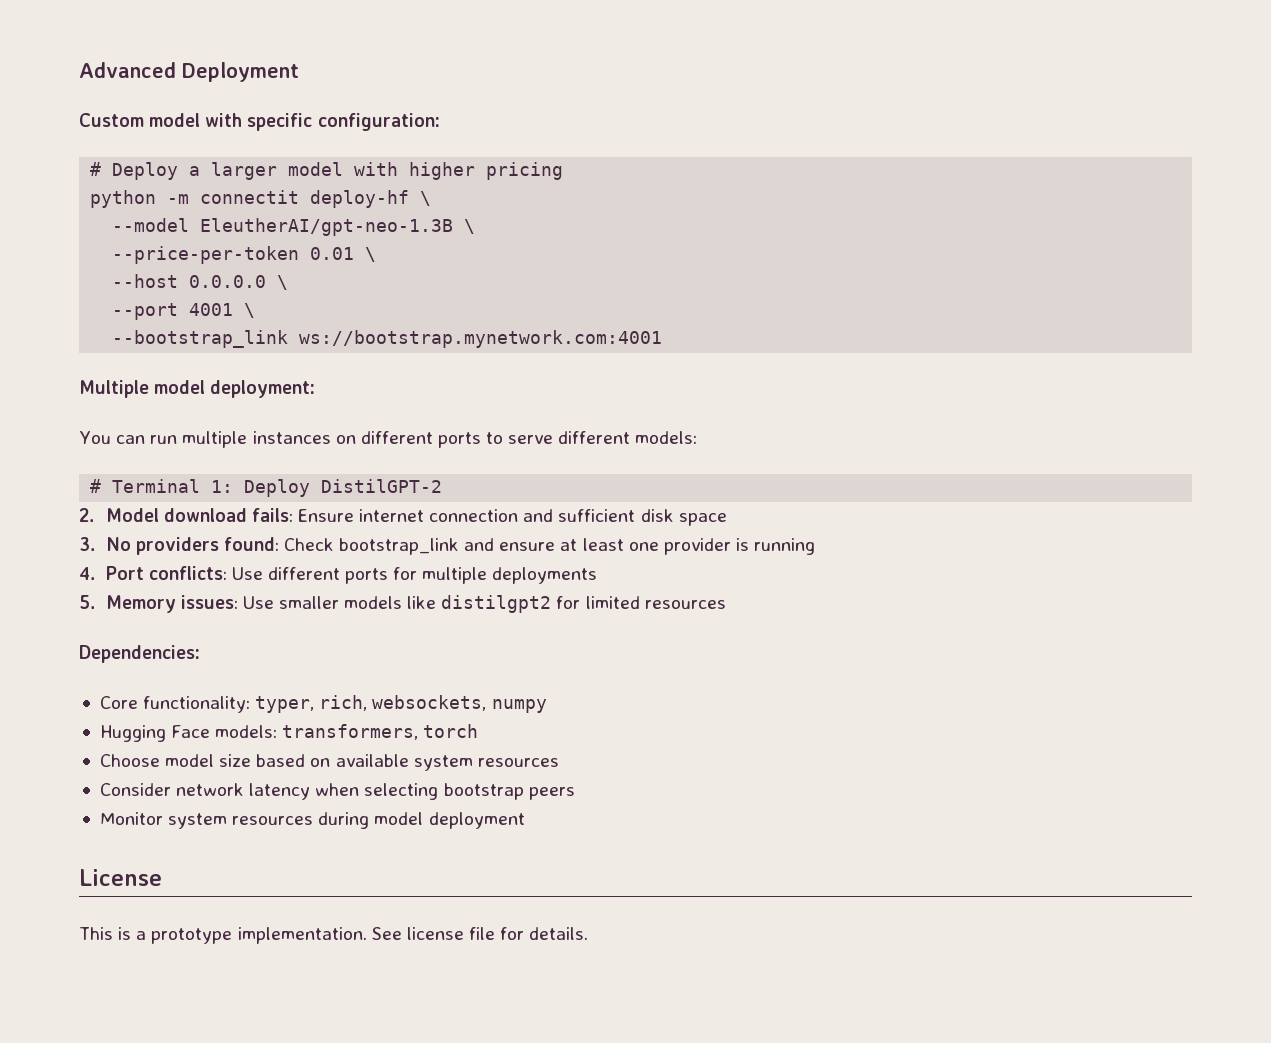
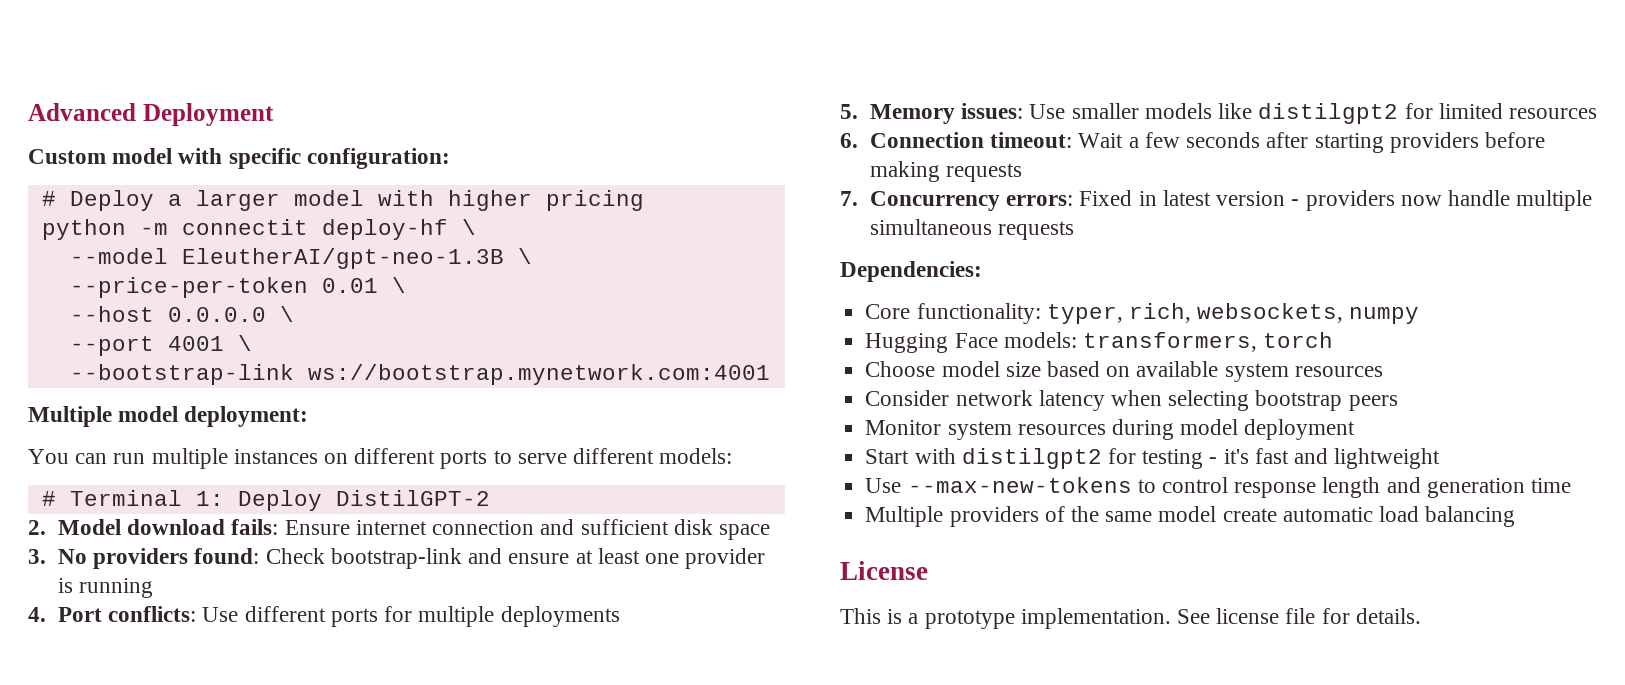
[112,330,289,348] --bootstrap_link -> [69,364,294,385] --bootstrap-link
[339,538,460,555] bootstrap_link -> [330,548,462,569] bootstrap-link
(726, 604) none -> [840,132,1545,153] [870,161,1023,182] [840,190,1593,211] [870,219,1075,240] // 6. Connection timeout: Wait a few seconds after starting providers before making requests // 7. Concurrency errors: Fixed in latest version - providers now handle multiple simultaneous requests
(525, 820) none -> [865,448,1441,469] [865,477,1571,498] [865,506,1516,527] // Start with distilgpt2 for testing - it's fast and lightweight // Use --max-new-tokens to control response length and generation time // Multiple providers of the same model create automatic load balancing

